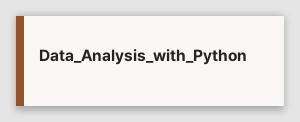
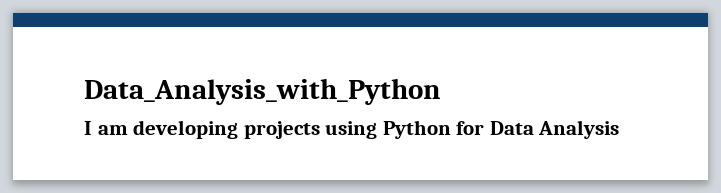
(247, 57) none -> [84,120,620,139] // I am developing projects using Python for Data Analysis

